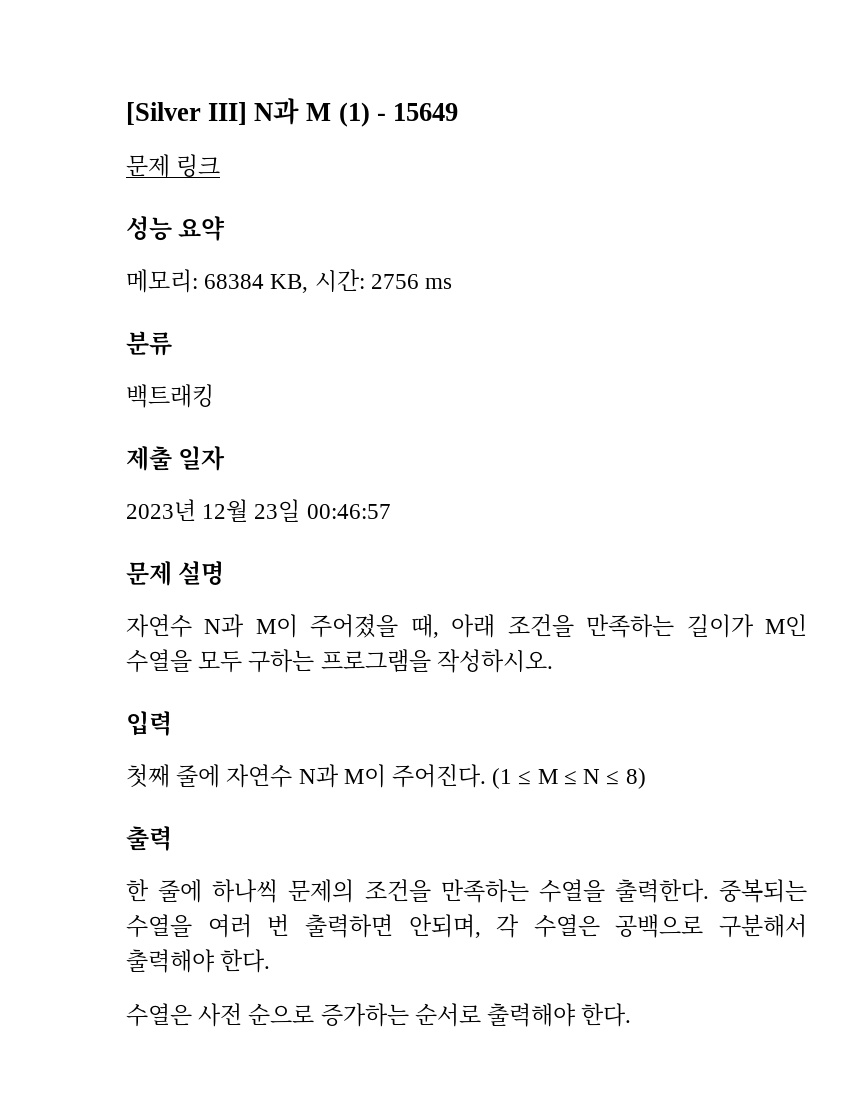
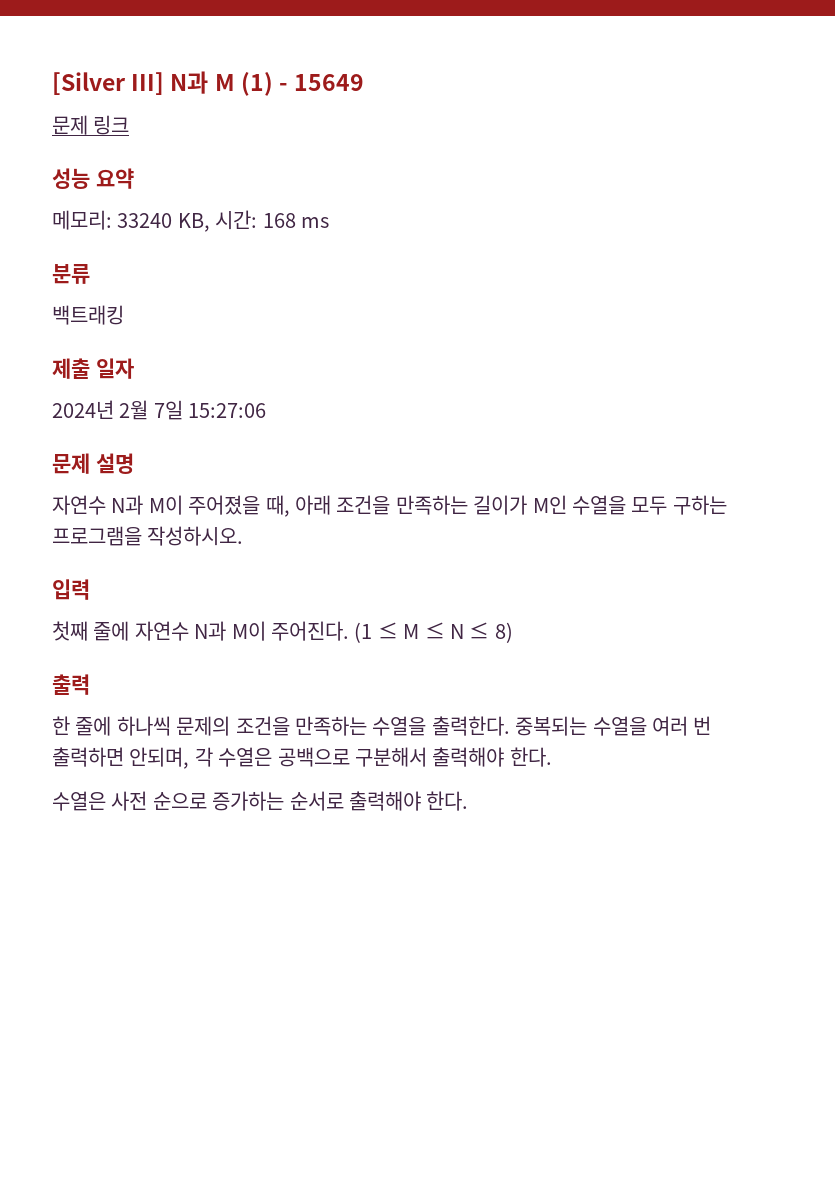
[204,274,265,289] 68384 -> [117,213,173,228] 33240
[370,274,419,289] 2756 -> [262,213,296,228] 168
[126,499,391,522] 2023년 12월 23일 00:46:57 -> [52,400,267,420] 2024년 2월 7일 15:27:06

